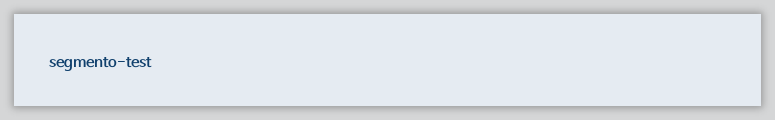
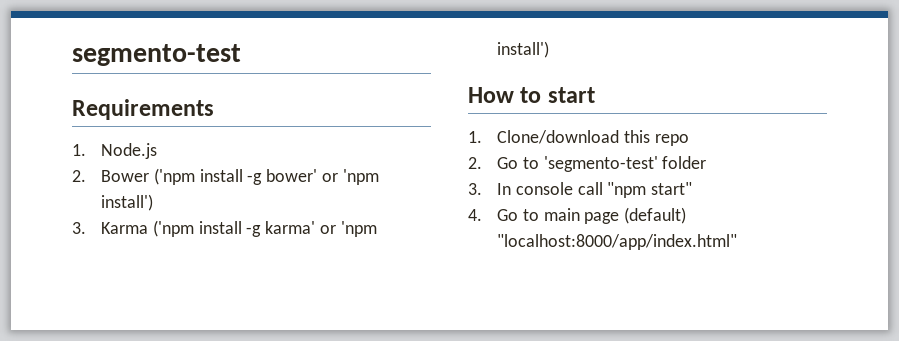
(152, 64) none -> [72,99,214,120] [72,143,158,159] [72,168,379,185] [101,194,154,211] [72,220,377,237] [497,41,550,58] [468,87,595,103] [468,130,689,146] [468,156,707,172] [468,182,693,198] [468,207,687,224] [497,234,738,250] // Requirements // 1. Node.js // 2. Bower ('npm install -g bower' or 'npm install') // 3. Karma ('npm install -g karma' or 'npm install') // How to start // 1. Clone/download this repo // 2. Go to 'segmento-test' folder // 3. In console call "npm start" // 4. Go to main page (default) "localhost:8000/app/index.html"

